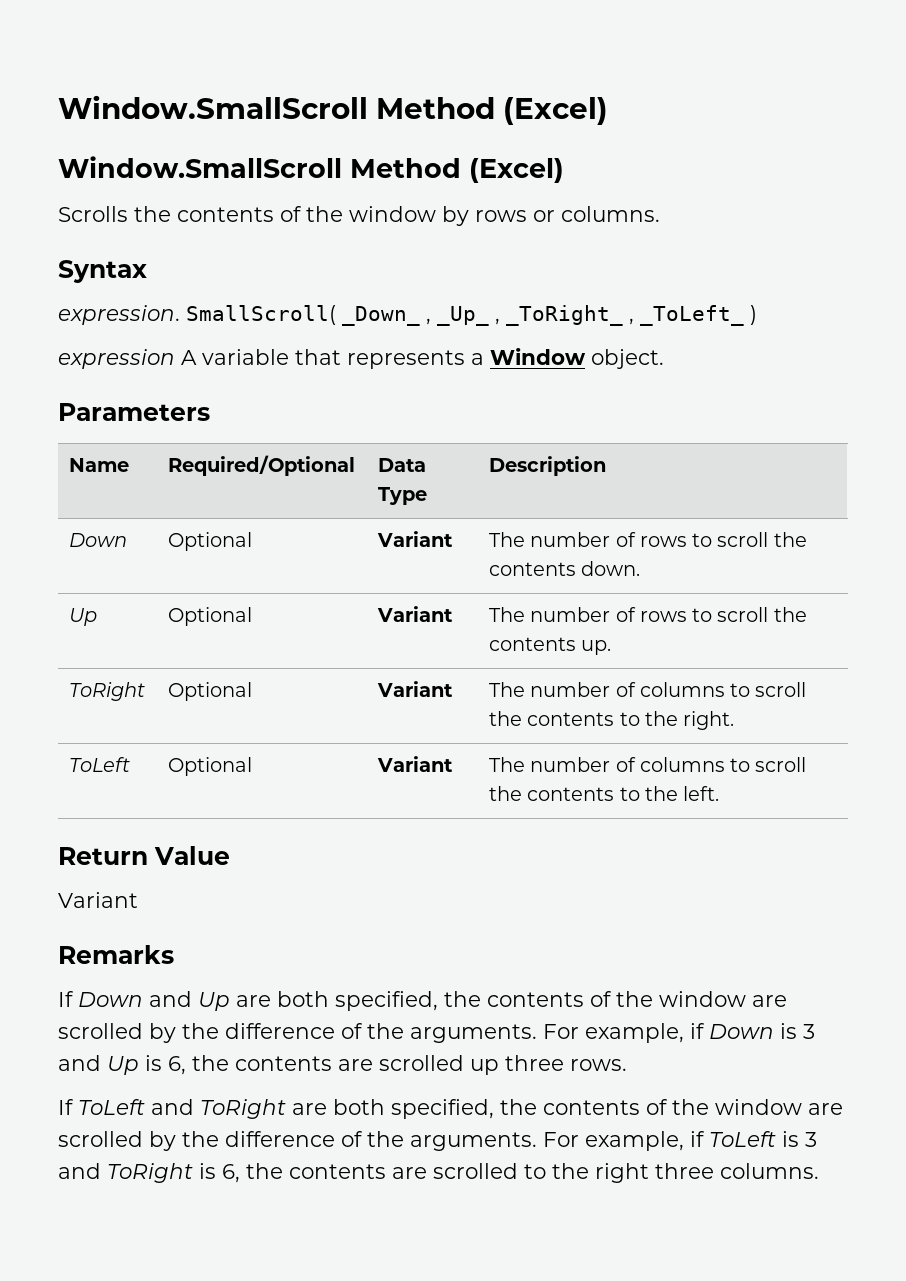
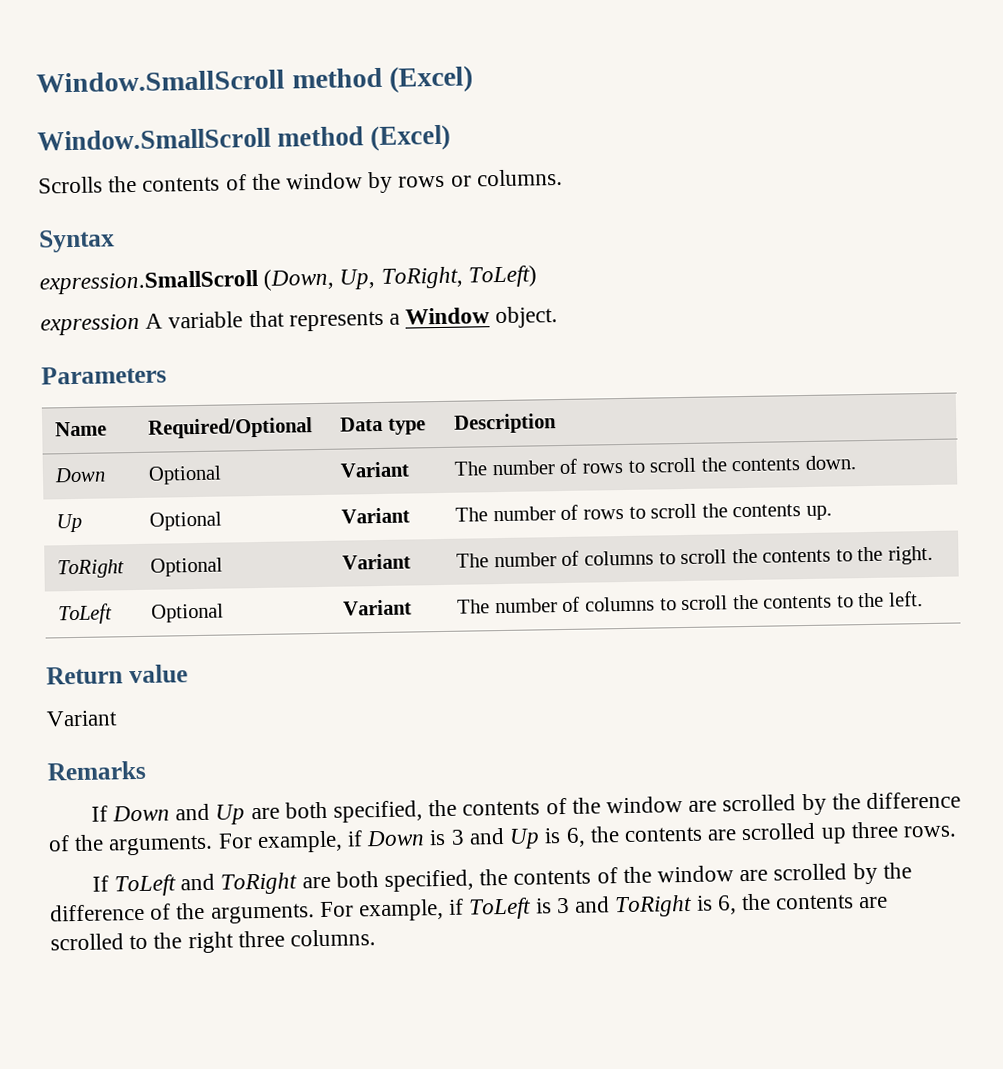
[58,95,495,119] Window.SmallScroll Method -> [36,67,383,93] Window.SmallScroll method
[350,158,461,178] Method -> [277,126,365,147] method
[58,305,757,326] expression. SmallScroll( _Down_ , _Up_ , _ToRight_ , _ToLeft_ ) -> [39,265,537,295] expression.SmallScroll (Down, Up, ToRight, ToLeft)
[378,487,428,505] Type -> [387,418,426,435] type
[154,846,230,865] Value -> [128,664,188,684] value

